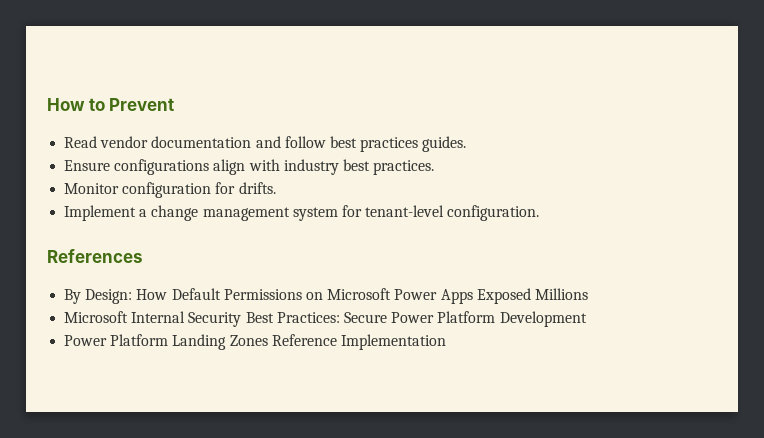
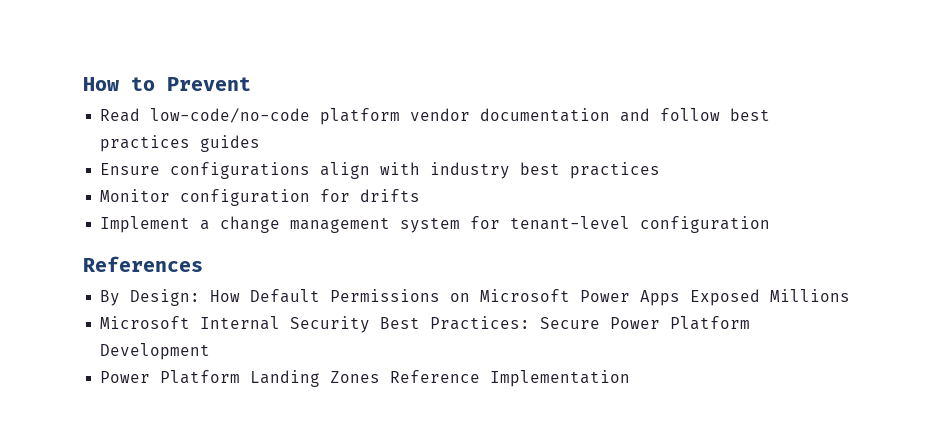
(98, 142) none -> [150,108,401,125] low-code/no-code platform
[422,136,467,152] guides. -> [200,135,261,152] guides
[373,160,435,175] practices. -> [570,162,661,179] practices
[238,182,276,194] drifts. -> [360,189,421,202] drifts
[447,205,540,221] configuration. -> [640,216,771,233] configuration

